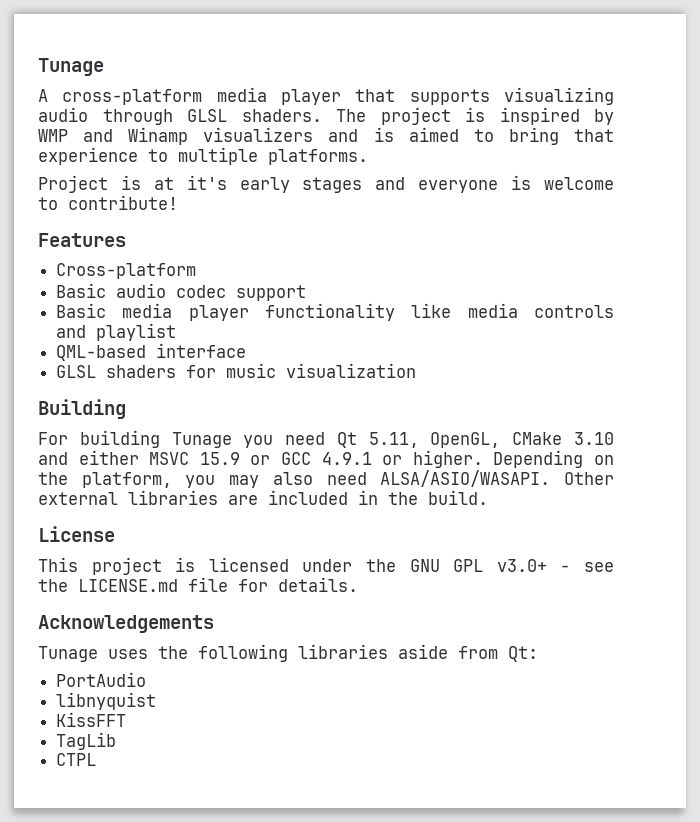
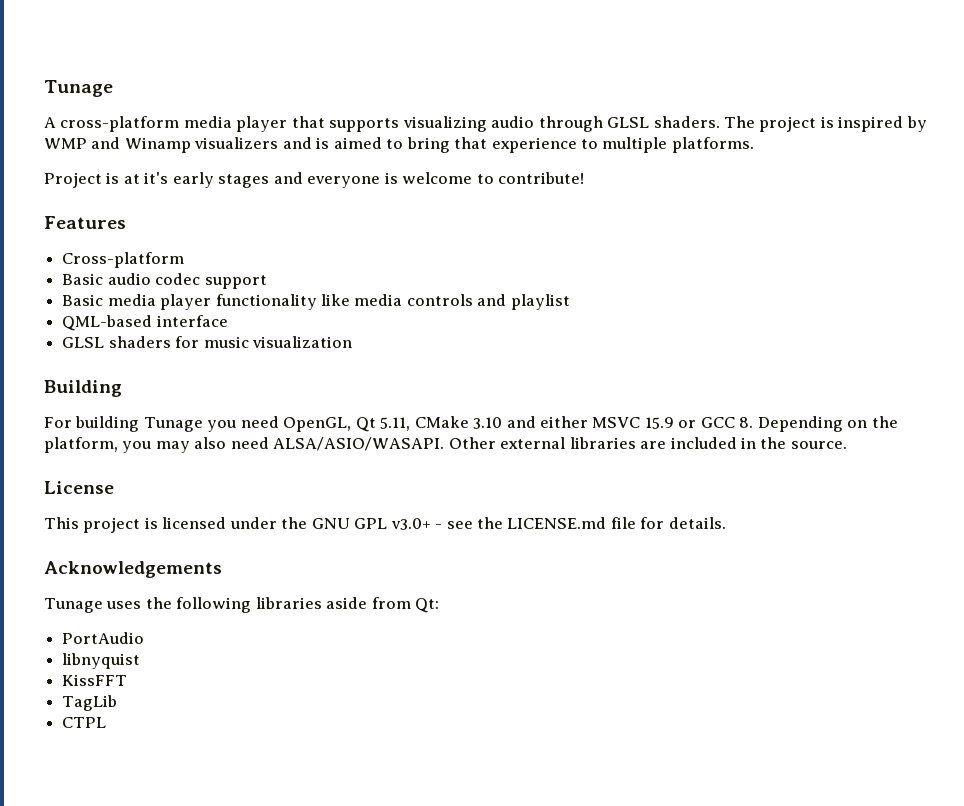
(326, 438) none -> [283,417,352,432] OpenGL,
[430,432,501,448] OpenGL, -> (411, 424) none
[321,450,483,468] 4.9.1 or higher. -> [739,417,754,428] 8.
[428,490,488,505] build. -> [790,441,847,449] source.

